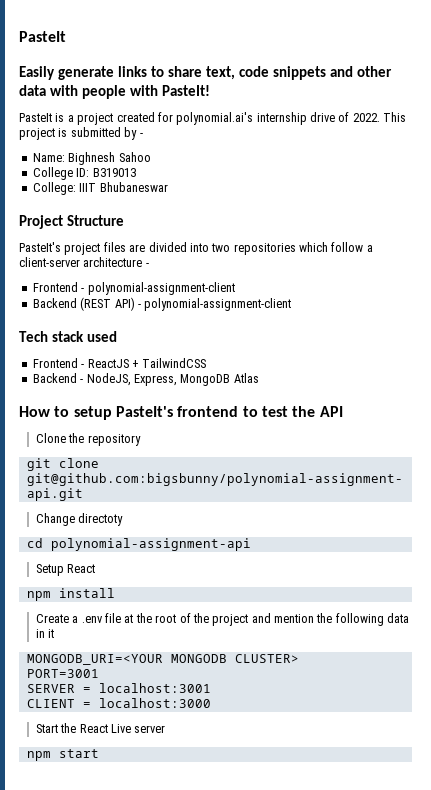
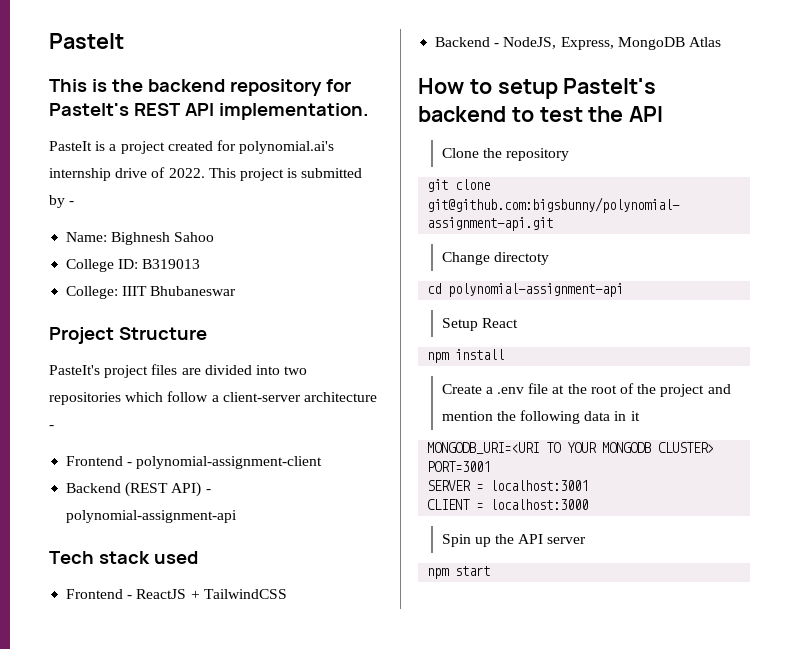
[19,66,393,80] [19,85,211,99] Easily generate links to share text, code snippets and other data with people with PasteIt! -> [49,79,351,96] [49,103,369,120] This is the backend repository for PasteIt's REST API implementation.
[144,298,292,311] polynomial-assignment-client -> [66,510,238,523] polynomial-assignment-api
[177,406,239,417] frontend -> [418,106,506,122] backend
[26,654,163,665] MONGODB_URI=<YOUR -> [427,442,598,454] MONGODB_URI=<URI TO YOUR
[35,723,132,733] Start the React Live -> [441,534,544,547] Spin up the API

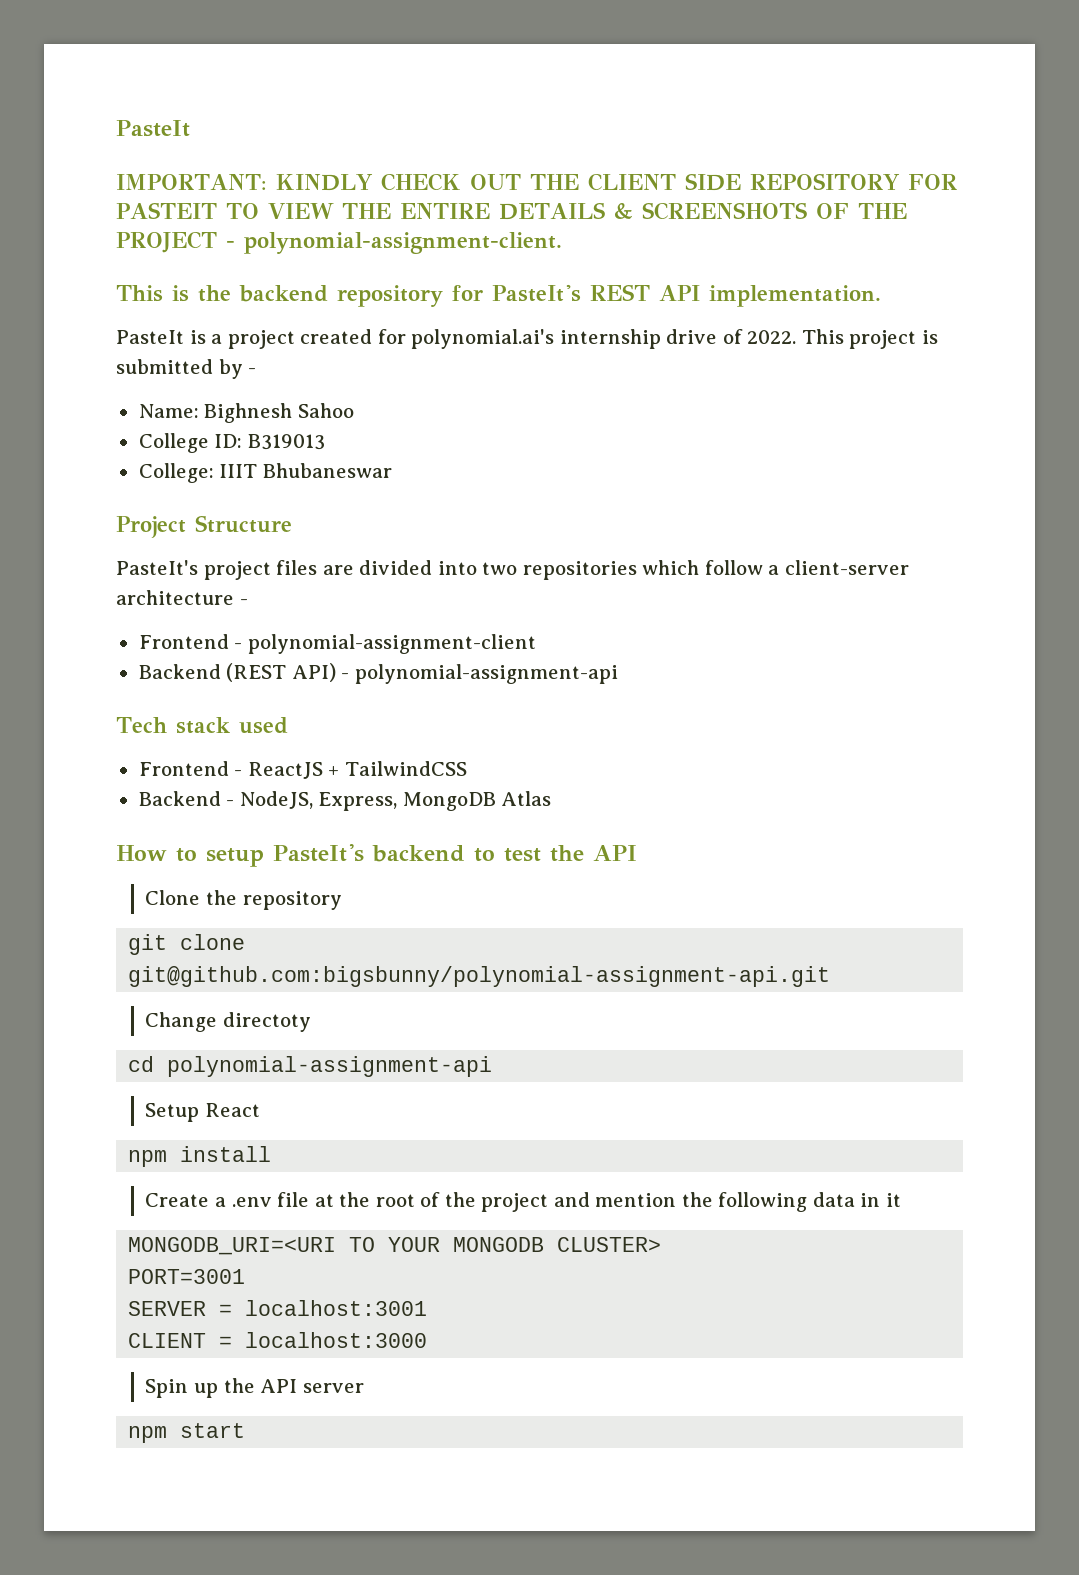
[49,33,124,49] PasteIt -> [116,120,190,137] [116,173,957,191] [116,202,907,220] [116,231,562,254] PasteIt // IMPORTANT: KINDLY CHECK OUT THE CLIENT SIDE REPOSITORY FOR PASTEIT TO VIEW THE ENTIRE DETAILS & SCREENSHOTS OF THE PROJECT - polynomial-assignment-client.

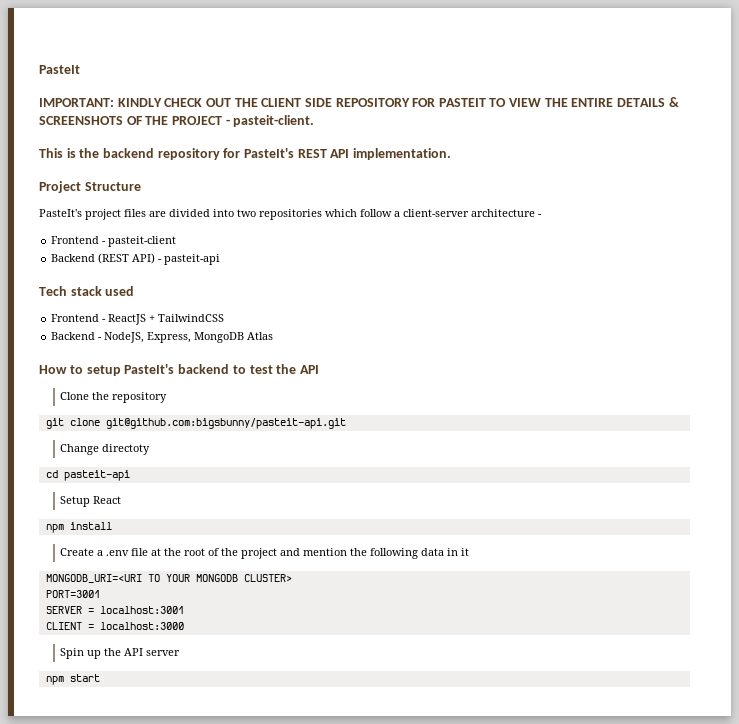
[244,232,562,254] polynomial-assignment-client. -> [233,115,315,127] pasteit-client.
[116,329,938,349] [116,359,257,379] [138,403,354,423] [138,433,325,453] [138,463,392,483] // PasteIt is a project created for polynomial.ai's internship drive of 2022. This project is submitted by - // Name: Bighnesh Sahoo // College ID: B319013 // College: IIIT Bhubaneswar -> (451, 154) none
[247,634,536,654] polynomial-assignment-client -> [108,236,177,247] pasteit-client
[354,664,618,684] polynomial-assignment-api -> [164,254,221,265] pasteit-api
[128,966,831,987] git@github.com:bigsbunny/polynomial-assignment-api.git -> [105,418,346,429] git@github.com:bigsbunny/pasteit-api.git
[167,1056,493,1077] polynomial-assignment-api -> [63,470,130,481] pasteit-api

